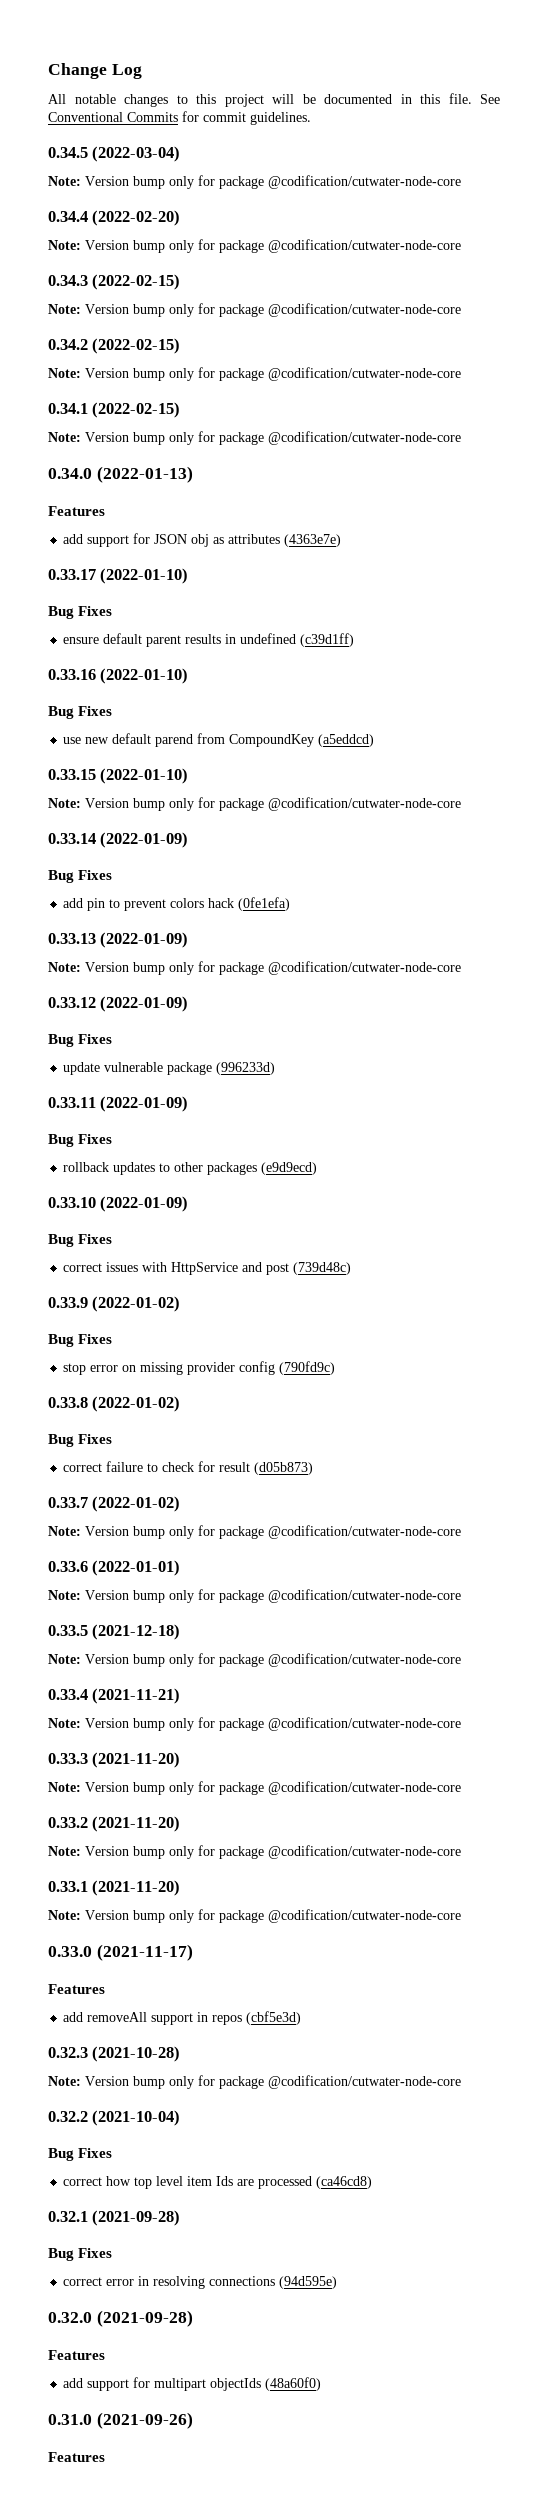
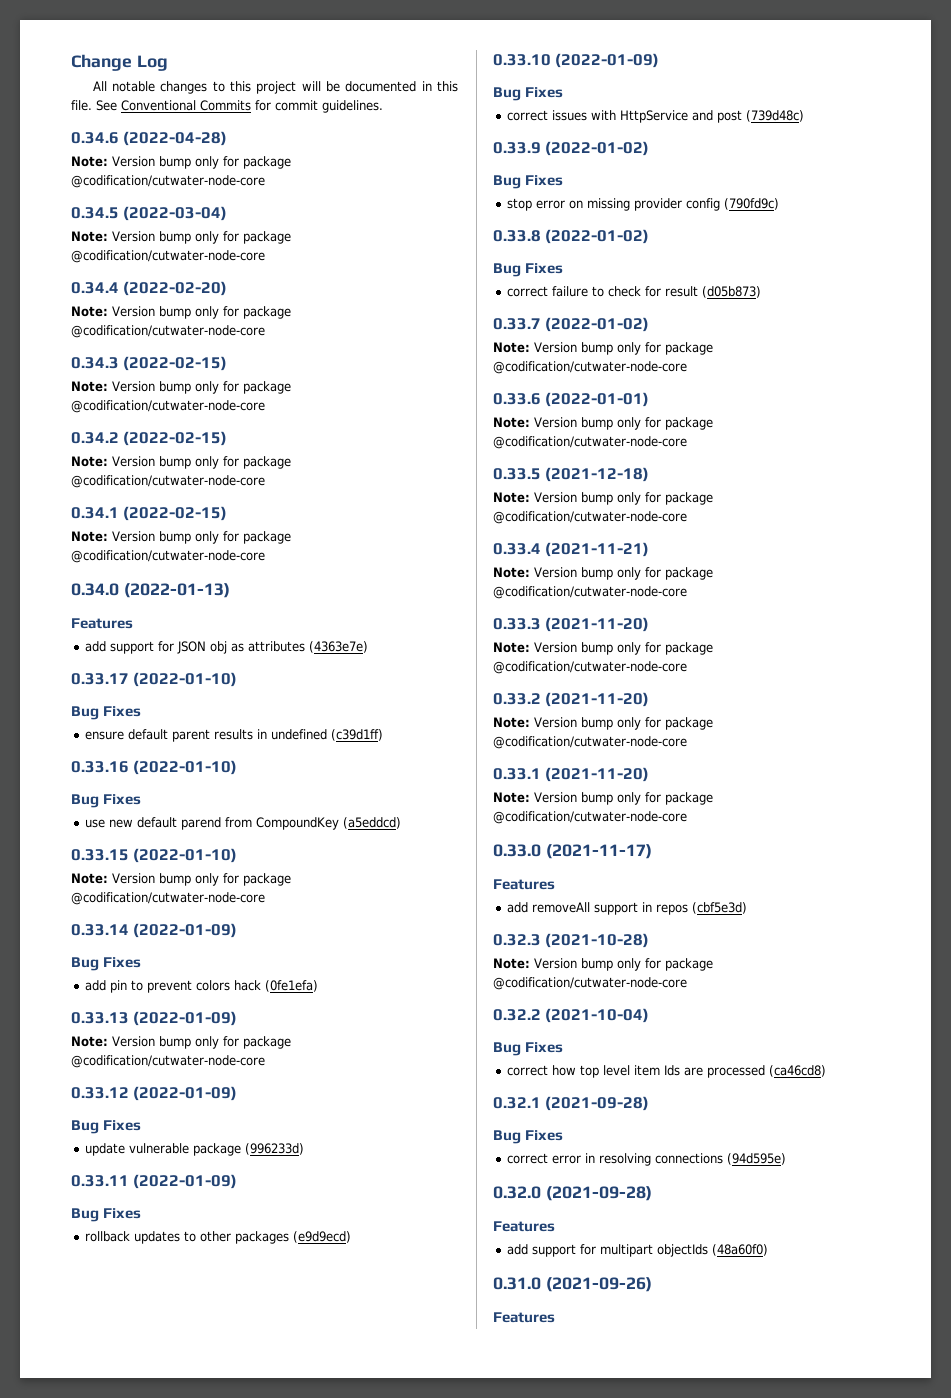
(311, 118) none -> [71,131,228,146] [71,156,291,169] [71,175,265,188] // 0.34.6 (2022-04-28) // Note: Version bump only for package @codification/cutwater-node-core

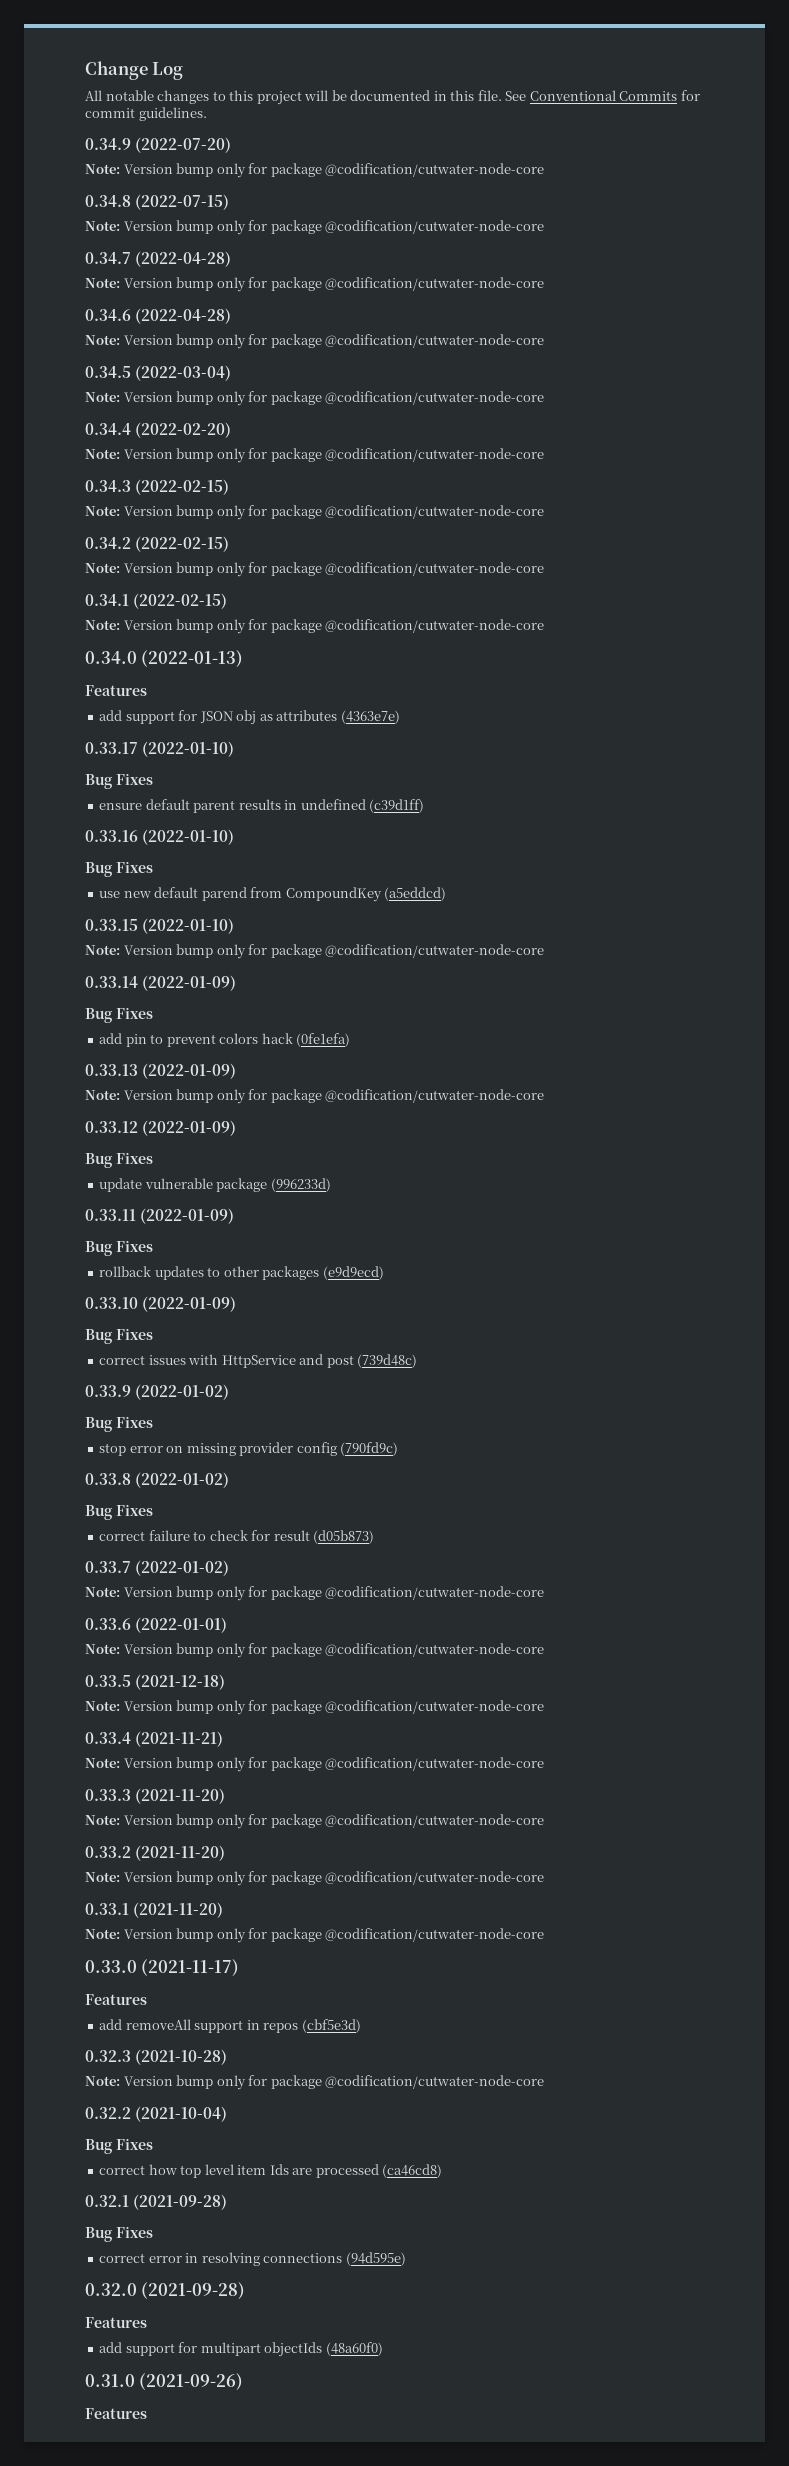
(383, 106) none -> [85,137,232,153] [85,163,545,178] [85,194,230,210] [85,220,545,235] [85,251,232,267] [85,277,545,292] // 0.34.9 (2022-07-20) // Note: Version bump only for package @codification/cutwater-node-core // 0.34.8 (2022-07-15) // Note: Version bump only for package @codification/cutwater-node-core // 0.34.7 (2022-04-28) // Note: Version bump only for package @codification/cutwater-node-core

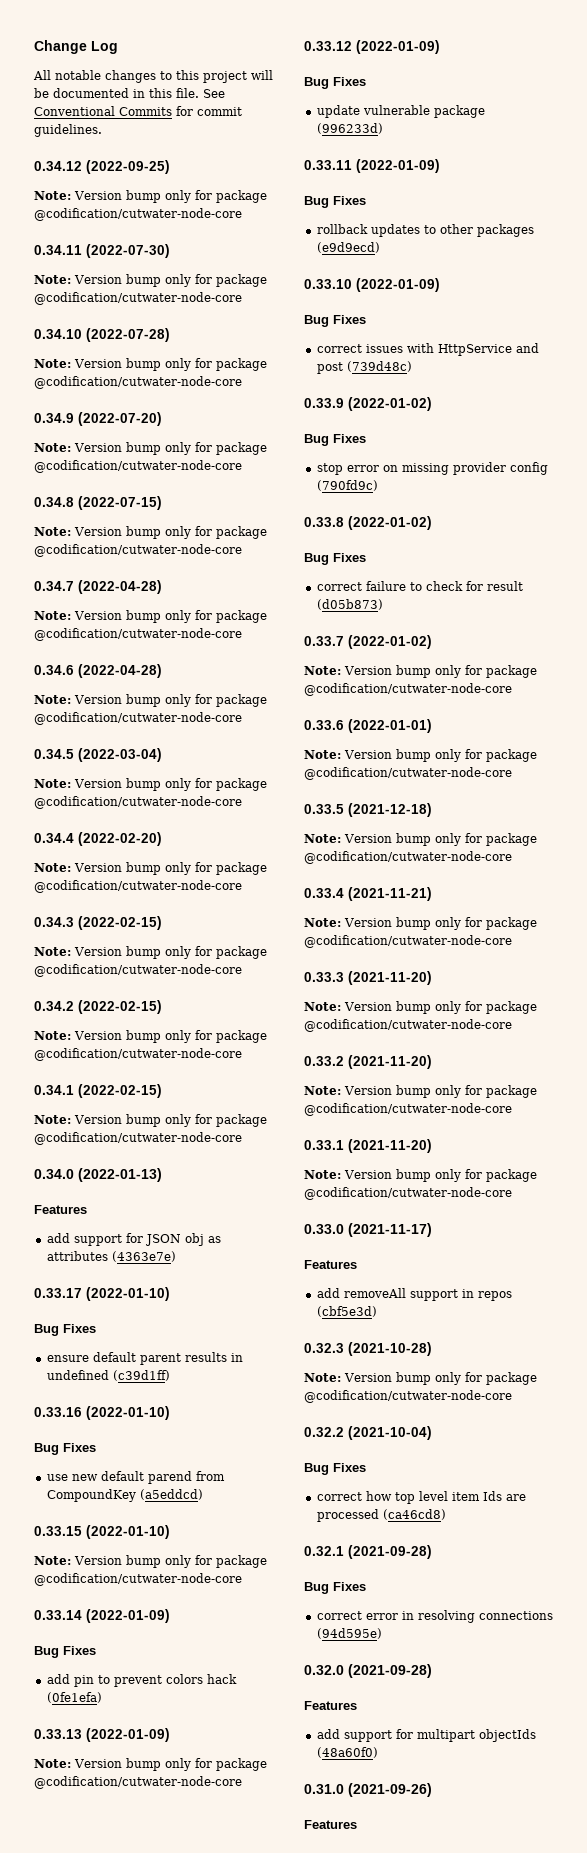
(207, 114) none -> [34,160,170,174] [34,190,267,203] [34,208,242,221] [34,244,170,258] [34,274,267,287] [34,292,242,305] [34,328,170,342] [34,358,267,371] [34,376,242,389] // 0.34.12 (2022-09-25) // Note: Version bump only for package @codification/cutwater-node-core // 0.34.11 (2022-07-30) // Note: Version bump only for package @codification/cutwater-node-core // 0.34.10 (2022-07-28) // Note: Version bump only for package @codification/cutwater-node-core

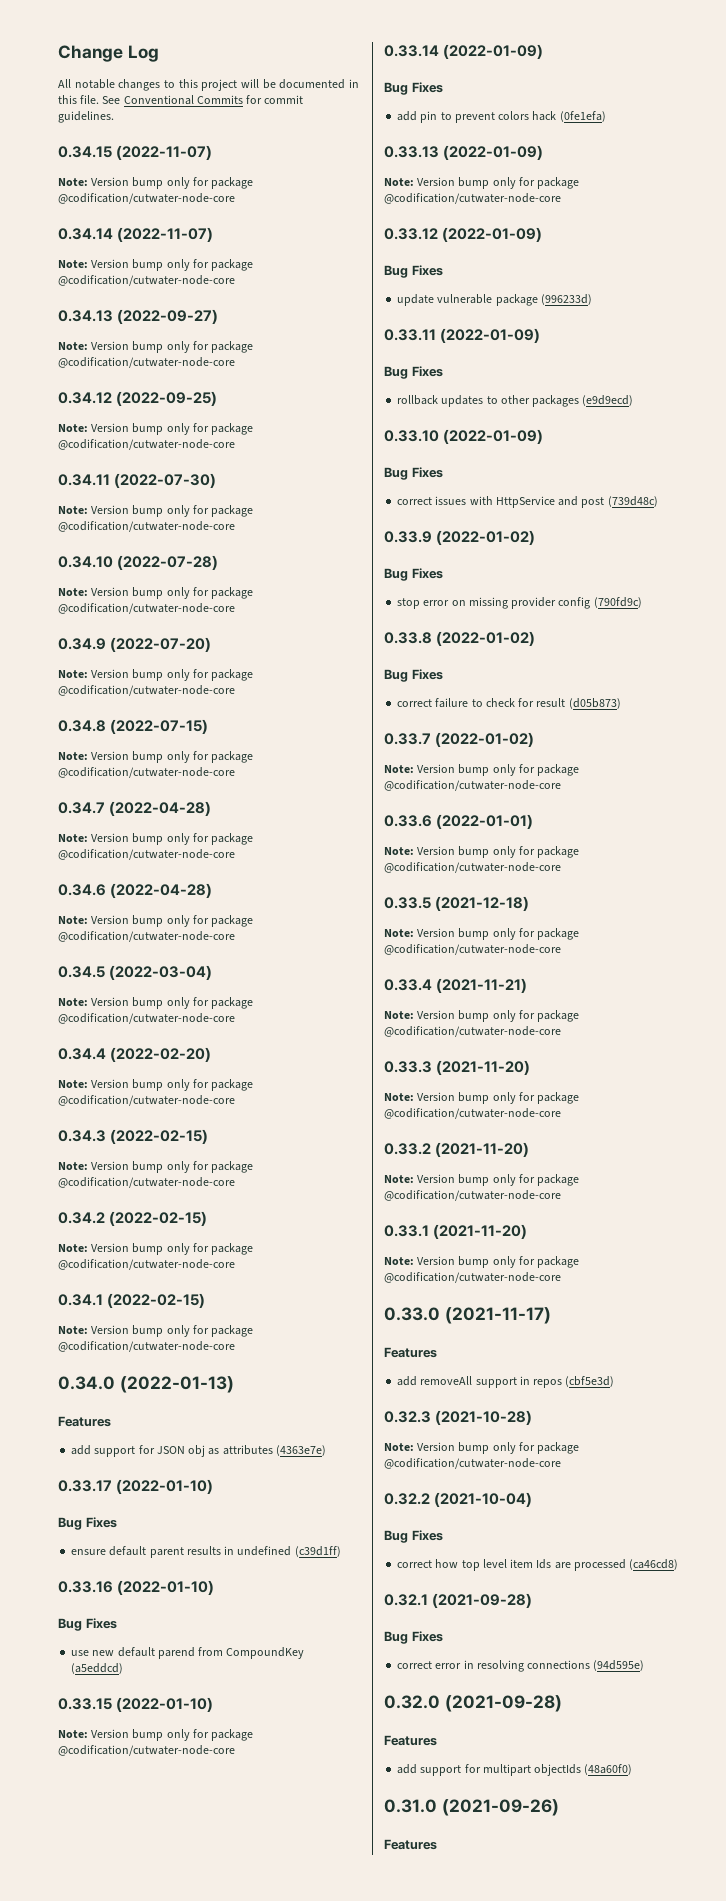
(102, 130) none -> [58,145,213,160] [58,177,254,189] [58,193,235,204] [58,227,214,242] [58,259,254,271] [58,275,235,286] [58,309,219,324] [58,341,254,353] [58,357,235,368] // 0.34.15 (2022-11-07) // Note: Version bump only for package @codification/cutwater-node-core // 0.34.14 (2022-11-07) // Note: Version bump only for package @codification/cutwater-node-core // 0.34.13 (2022-09-27) // Note: Version bump only for package @codification/cutwater-node-core

